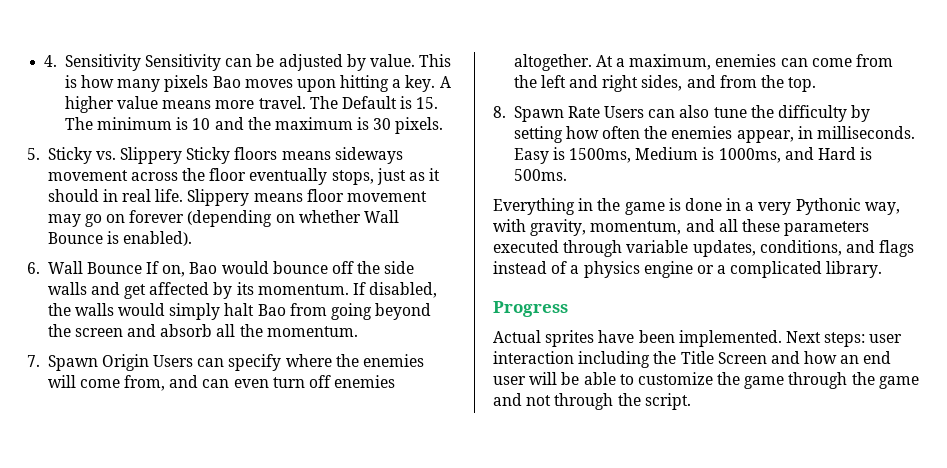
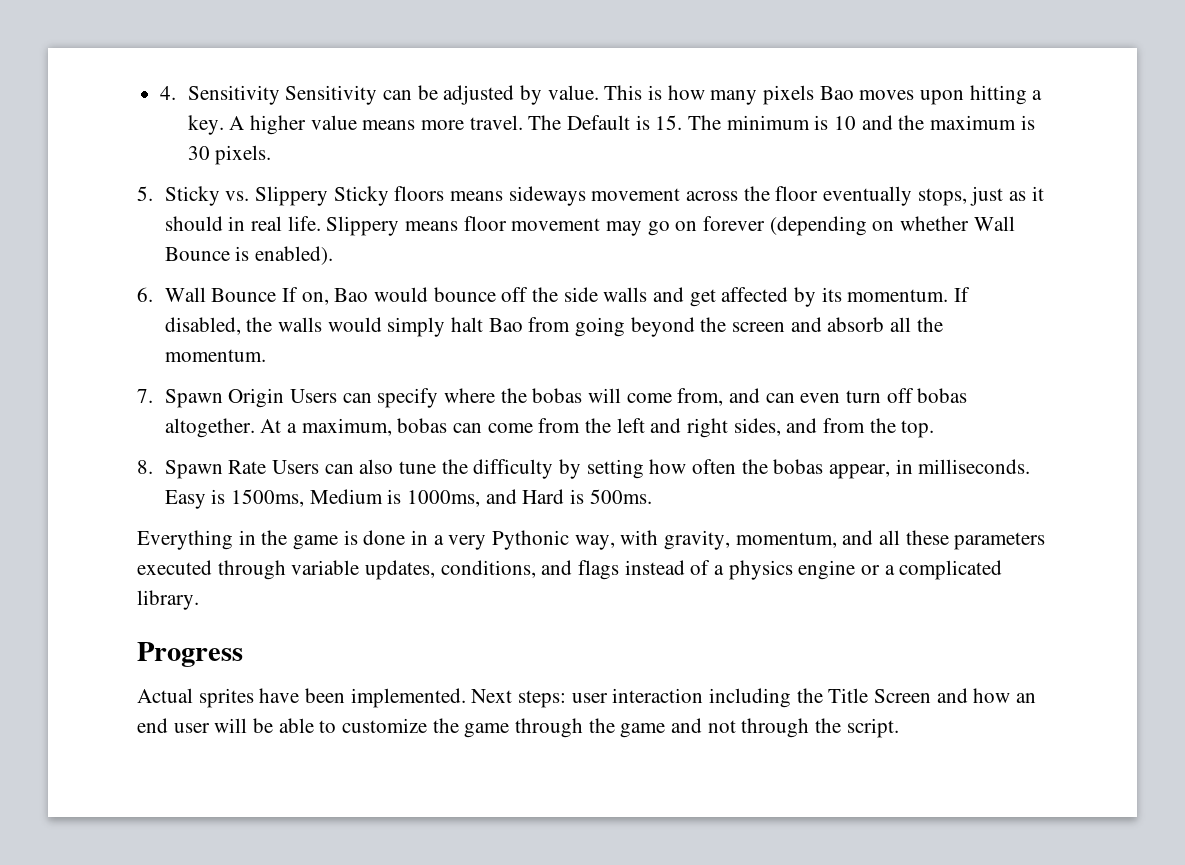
[363,354,425,367] enemies -> [532,388,583,403] bobas
[334,375,396,388] enemies -> [917,388,968,403] bobas
[715,54,777,67] enemies -> [397,418,448,433] bobas
[671,126,733,139] enemies -> [773,459,824,474] bobas

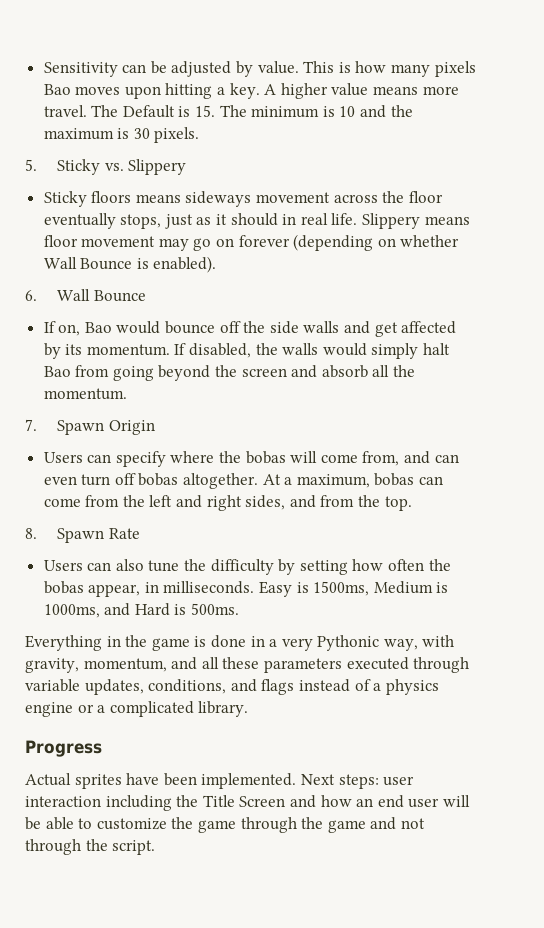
[160,85,280,105] 4. Sensitivity -> (43, 69) none
(328, 196) none -> (187, 167) //
(277, 295) none -> (146, 296) //
(285, 398) none -> (155, 427) //
(267, 467) none -> (140, 533) //

